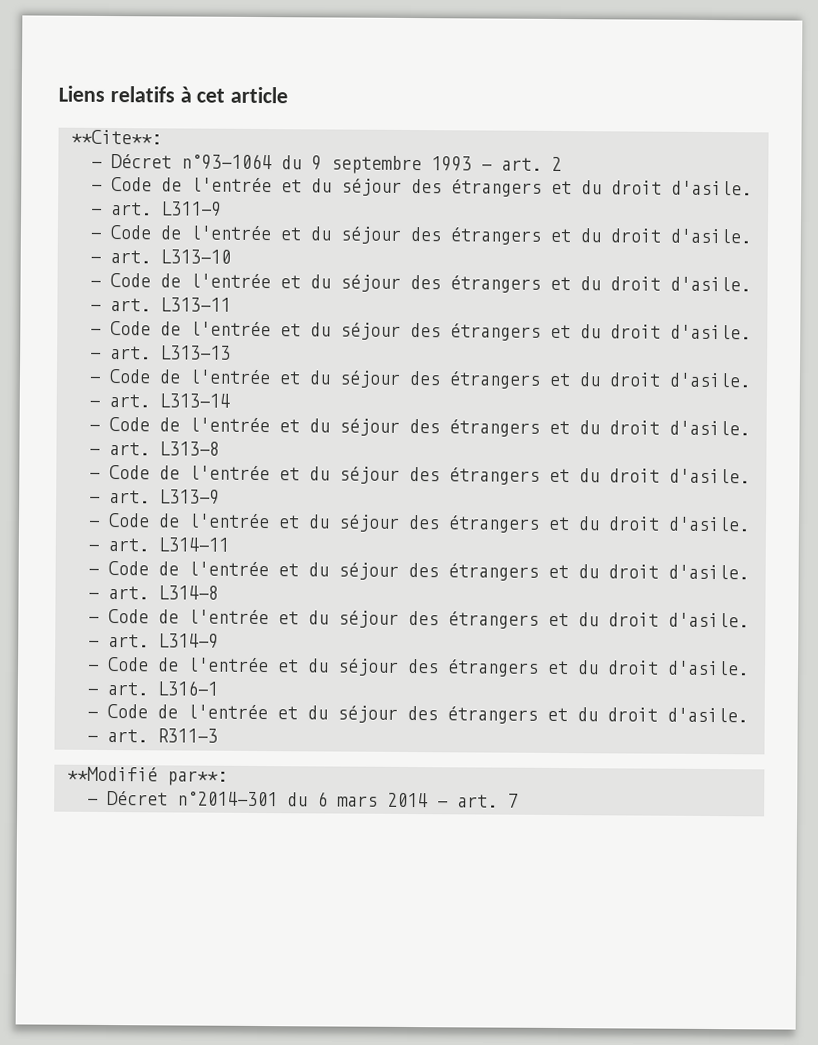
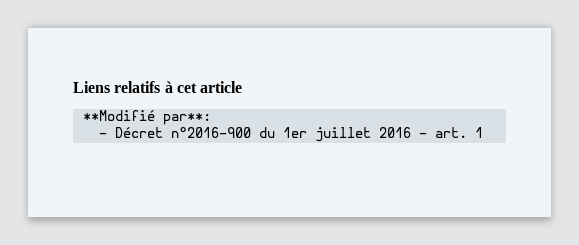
[70,129,162,145] [90,153,562,175] [90,177,752,197] [90,201,222,217] [89,225,751,245] [89,249,231,264] [89,273,751,293] [89,297,231,312] [89,321,751,341] [89,345,231,360] [88,369,750,389] [88,393,230,408] [88,417,750,437] [88,441,220,456] [88,465,750,485] [88,489,220,505] [87,513,750,533] [87,537,229,552] [87,561,749,581] [87,585,219,600] [87,609,749,629] [87,633,219,649] [87,657,749,677] [86,680,218,696] [86,703,748,724] [86,728,218,743] // **Cite**: // - Décret n°93-1064 du 9 septembre 1993 - art. 2 // - Code de l'entrée et du séjour des étrangers et du droit d'asile. - art. L311-9 // - Code de l'entrée et du séjour des étrangers et du droit d'asile. - art. L313-10 // - Code de l'entrée et du séjour des étrangers et du droit d'asile. - art. L313-11 // - Code de l'entrée et du séjour des étrangers et du droit d'asile. - art. L313-13 // - Code de l'entrée et du séjour des étrangers et du droit d'asile. - art. L313-14 // - Code de l'entrée et du séjour des étrangers et du droit d'asile. - art. L313-8 // - Code de l'entrée et du séjour des étrangers et du droit d'asile. - art. L313-9 // - Code de l'entrée et du séjour des étrangers et du droit d'asile. - art. L314-11 // - Code de l'entrée et du séjour des étrangers et du droit d'asile. - art. L314-8 // - Code de l'entrée et du séjour des étrangers et du droit d'asile. - art. L314-9 // - Code de l'entrée et du séjour des étrangers et du droit d'asile. - art. L316-1 // - Code de l'entrée et du séjour des étrangers et du droit d'asile. - art. R311-3 -> (243, 87) none
[176,791,518,808] n°2014-301 du 6 mars 2014 - art. 7 -> [170,127,483,142] n°2016-900 du 1er juillet 2016 - art. 1

